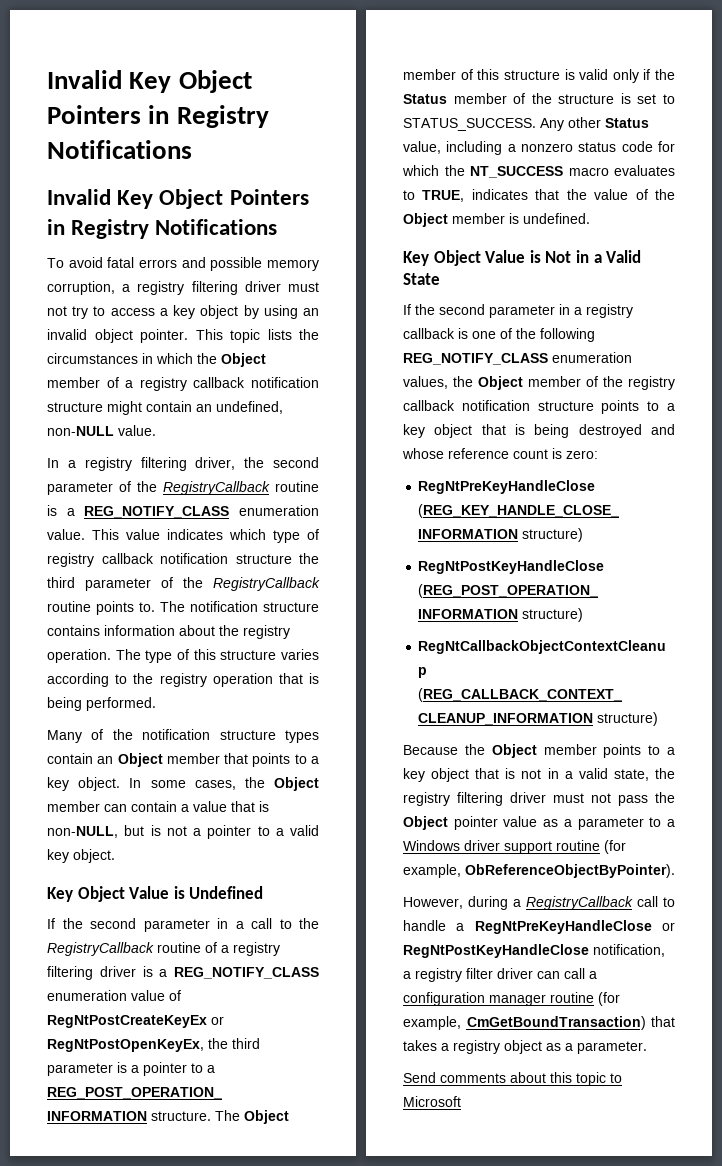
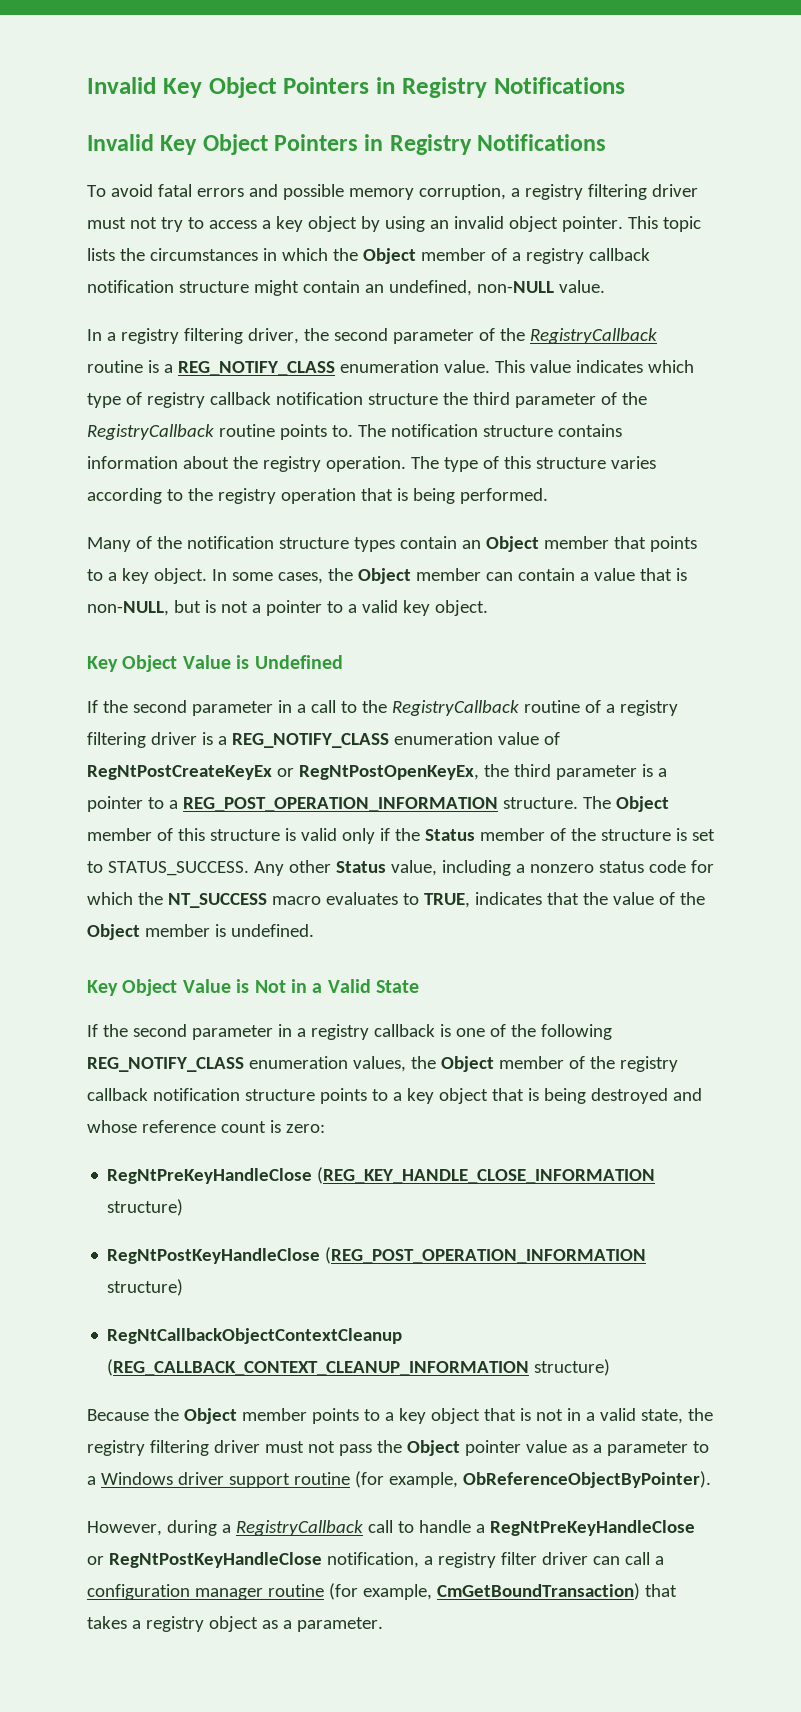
[403,1072,622,1086] [403,1096,461,1107] // Send comments about this topic to Microsoft -> (383, 1624) none

